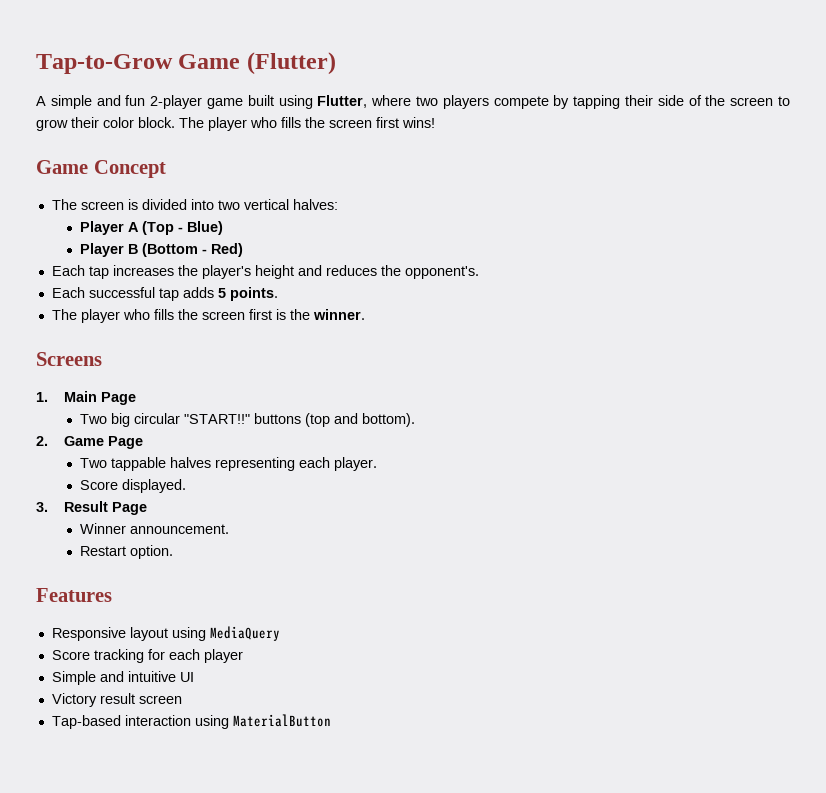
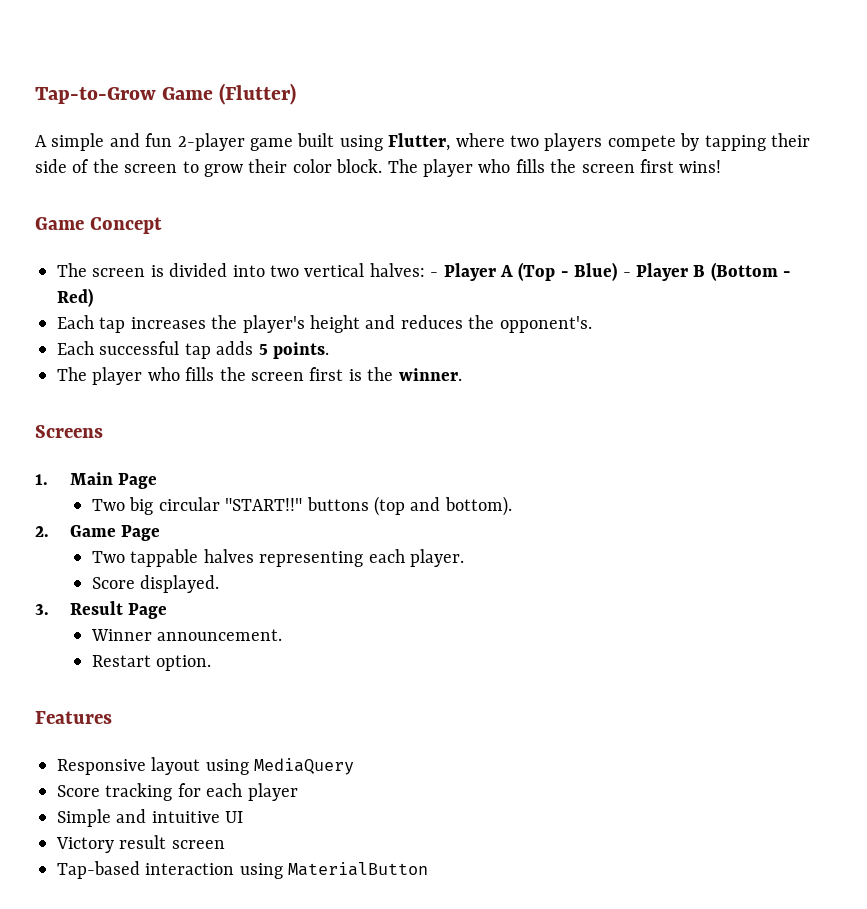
(338, 204) // -> [430,272,439,277] -
(224, 228) // -> [622,272,631,277] -

